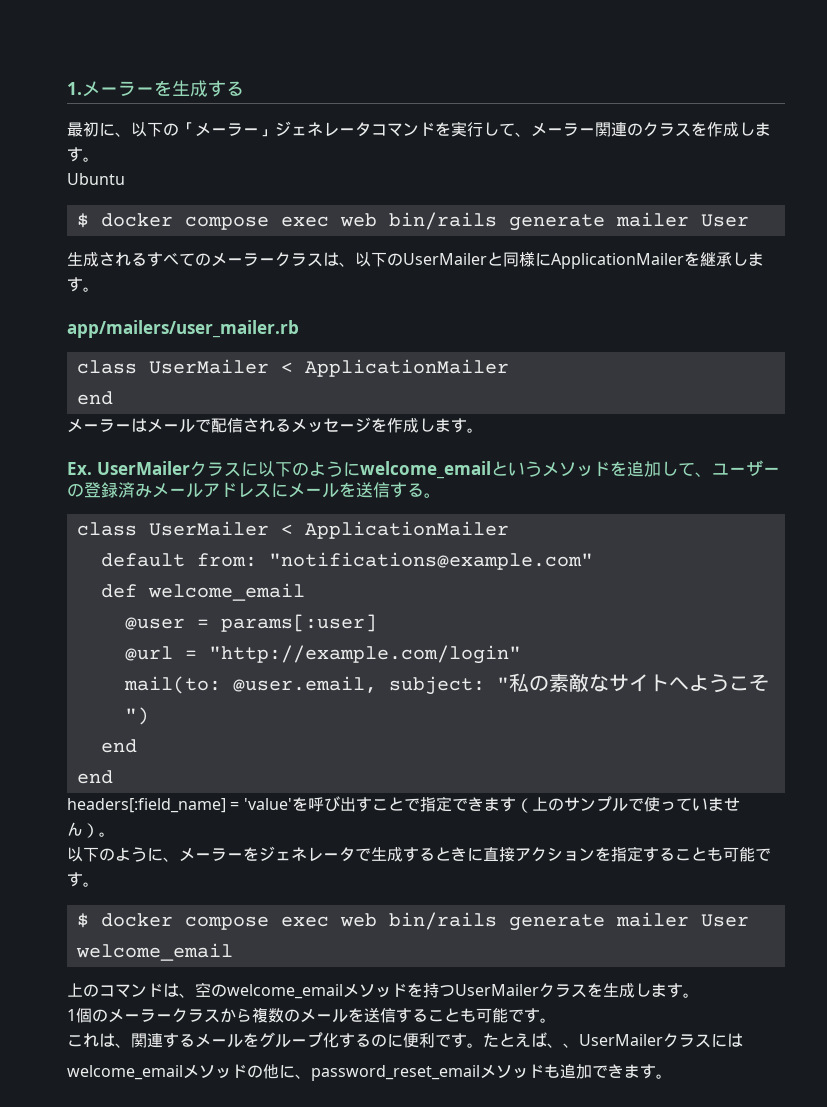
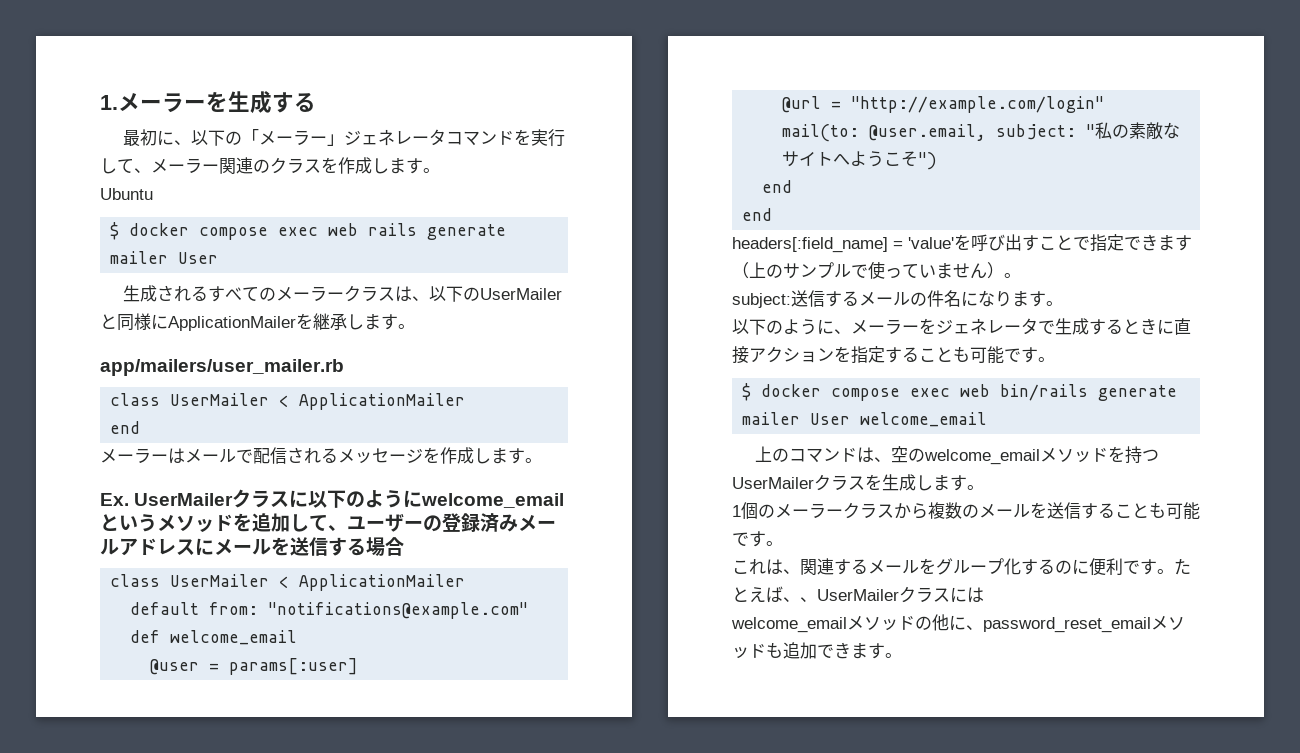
[388,212,497,230] bin/rails -> [368,223,418,236] rails
[424,493,441,498] 。 -> [366,537,404,556] 場合
(115, 834) none -> [732,290,1063,308] // subject:送信するメールの件名になります。

